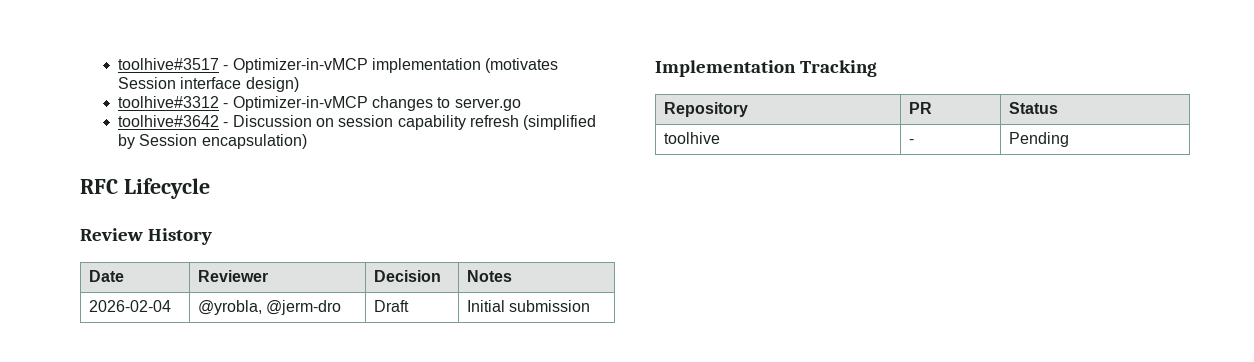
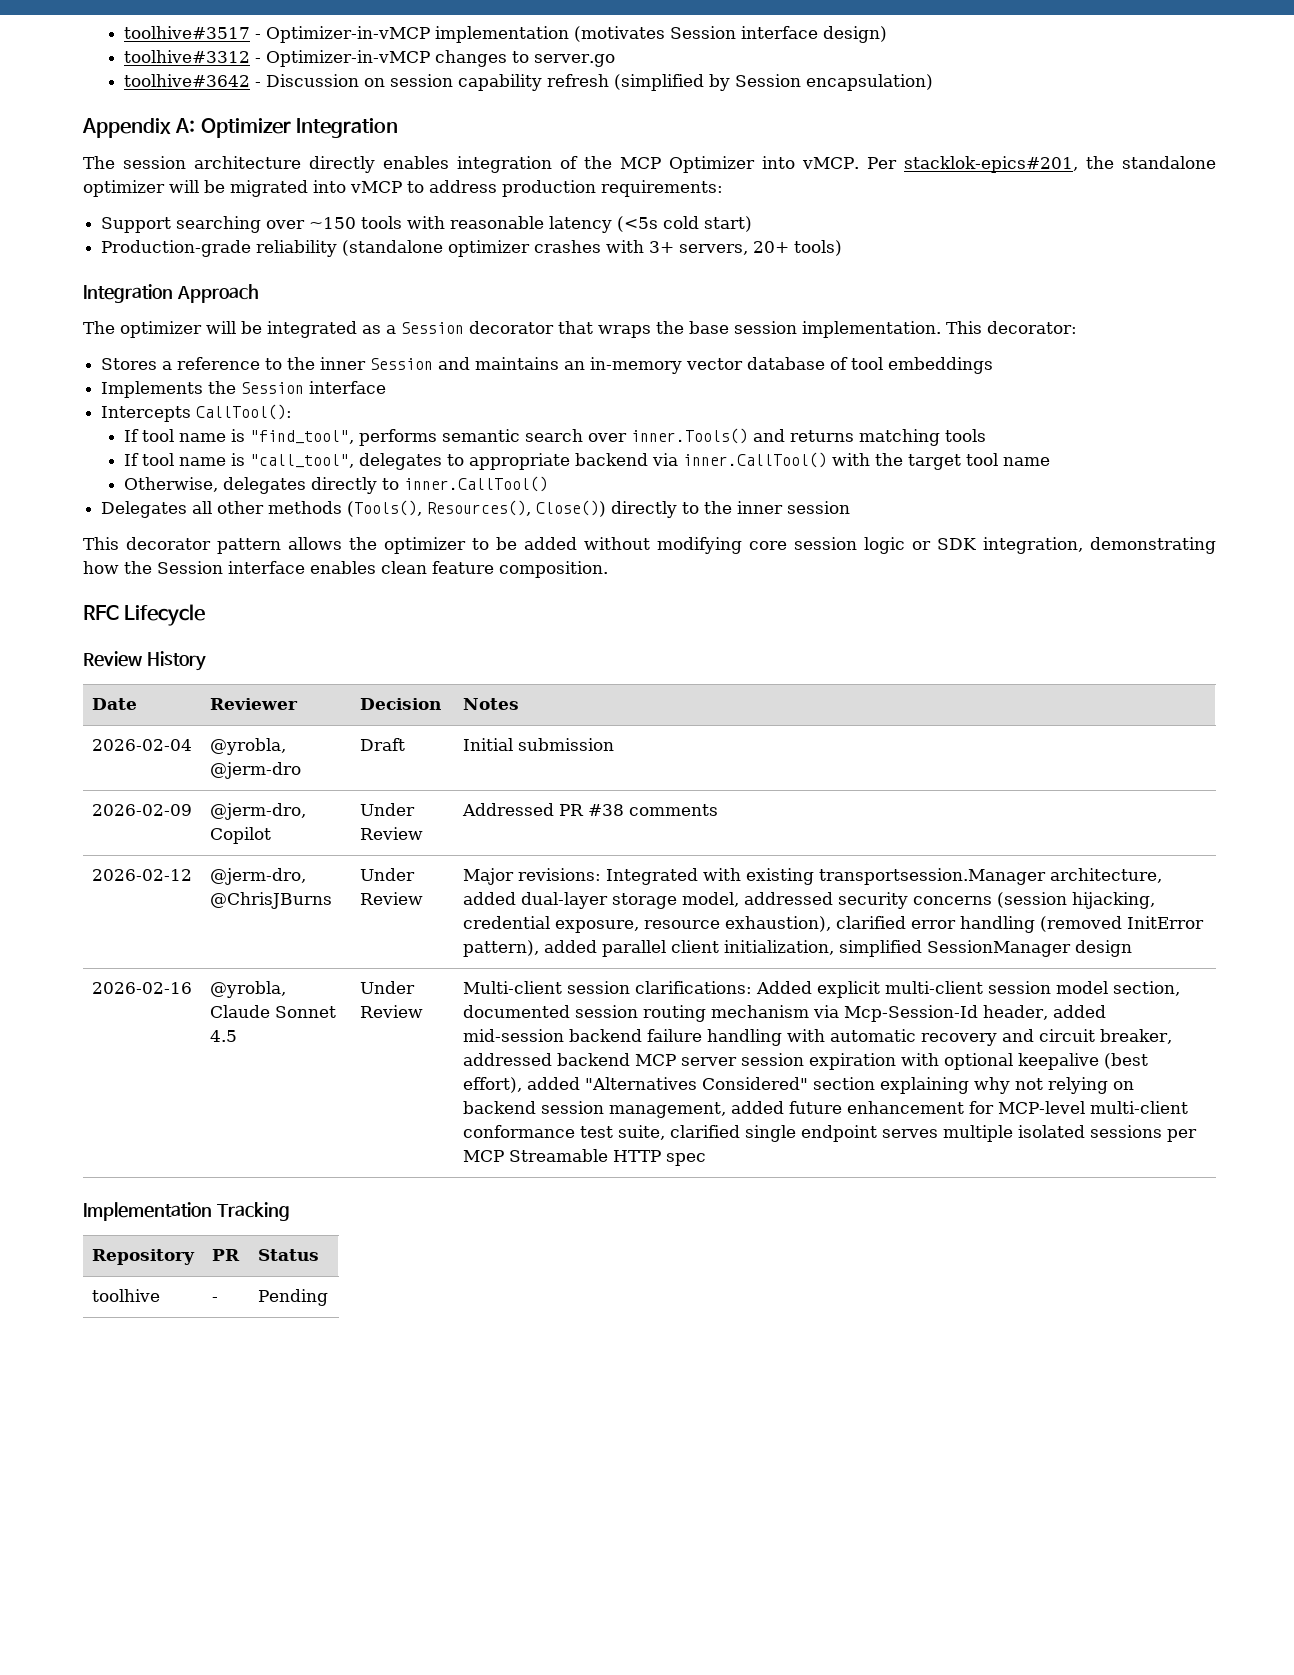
(307, 141) none -> [82,118,398,138] [83,156,1216,173] [83,180,723,197] [101,216,753,233] [101,240,843,257] [83,284,259,303] [83,321,1077,338] [101,357,994,374] [101,381,387,398] [101,404,293,422] [123,428,986,446] [123,452,1050,470] [123,476,548,494] [101,500,851,518] [83,537,1216,554] [83,561,608,578] // Appendix A: Optimizer Integration // The session architecture directly enables integration of the MCP Optimizer into vMCP. Per stacklok-epics#201, the standalone optimizer will be migrated into vMCP to address production requirements: // Support searching over ~150 tools with reasonable latency (<5s cold start) // Production-grade reliability (standalone optimizer crashes with 3+ servers, 20+ tools) // Integration Approach // The optimizer will be integrated as a Session decorator that wraps the base session implementation. This decorator: // Stores a reference to the inner Session and maintains an in-memory vector database of tool embeddings // Implements the Session interface // Intercepts CallTool(): // If tool name is "find_tool", performs semantic search over inner.Tools() and returns matching tools // If tool name is "call_tool", delegates to appropriate backend via inner.CallTool() with the target tool name // Otherwise, delegates directly to inner.CallTool() // Delegates all other methods (Tools(), Resources(), Close()) directly to the inner session // This decorator pattern allows the optimizer to be added without modifying core session logic or SDK integration, demonstrating how the Session interface enables clean feature composition.
(591, 306) none -> [91,804,192,816] [209,803,306,820] [209,827,271,844] [359,803,415,816] [359,827,423,840] [461,803,718,816] [91,869,192,881] [209,868,306,885] [209,892,332,909] [359,868,415,881] [359,892,423,905] [462,868,1162,885] [462,892,1155,909] [462,916,1204,933] [462,940,1132,957] [91,982,192,994] [209,981,286,998] [209,1005,336,1018] [209,1030,237,1042] [359,981,415,994] [359,1005,423,1018] [462,981,1180,998] [462,1005,1106,1022] [462,1029,1172,1046] [462,1053,1148,1070] [462,1077,1134,1094] [462,1101,1188,1118] [462,1125,1197,1142] [462,1149,706,1166] // 2026-02-09 | @jerm-dro, Copilot | Under Review | Addressed PR #38 comments // 2026-02-12 | @jerm-dro, @ChrisJBurns | Under Review | Major revisions: Integrated with existing transportsession.Manager architecture, added dual-layer storage model, addressed security concerns (session hijacking, credential exposure, resource exhaustion), clarified error handling (removed InitError pattern), added parallel client initialization, simplified SessionManager design // 2026-02-16 | @yrobla, Claude Sonnet 4.5 | Under Review | Multi-client session clarifications: Added explicit multi-client session model section, documented session routing mechanism via Mcp-Session-Id header, added mid-session backend failure handling with automatic recovery and circuit breaker, addressed backend MCP server session expiration with optional keepalive (best effort), added "Alternatives Considered" section explaining why not relying on backend session management, added future enhancement for MCP-level multi-client conformance test suite, clarified single endpoint serves multiple isolated sessions per MCP Streamable HTTP spec

